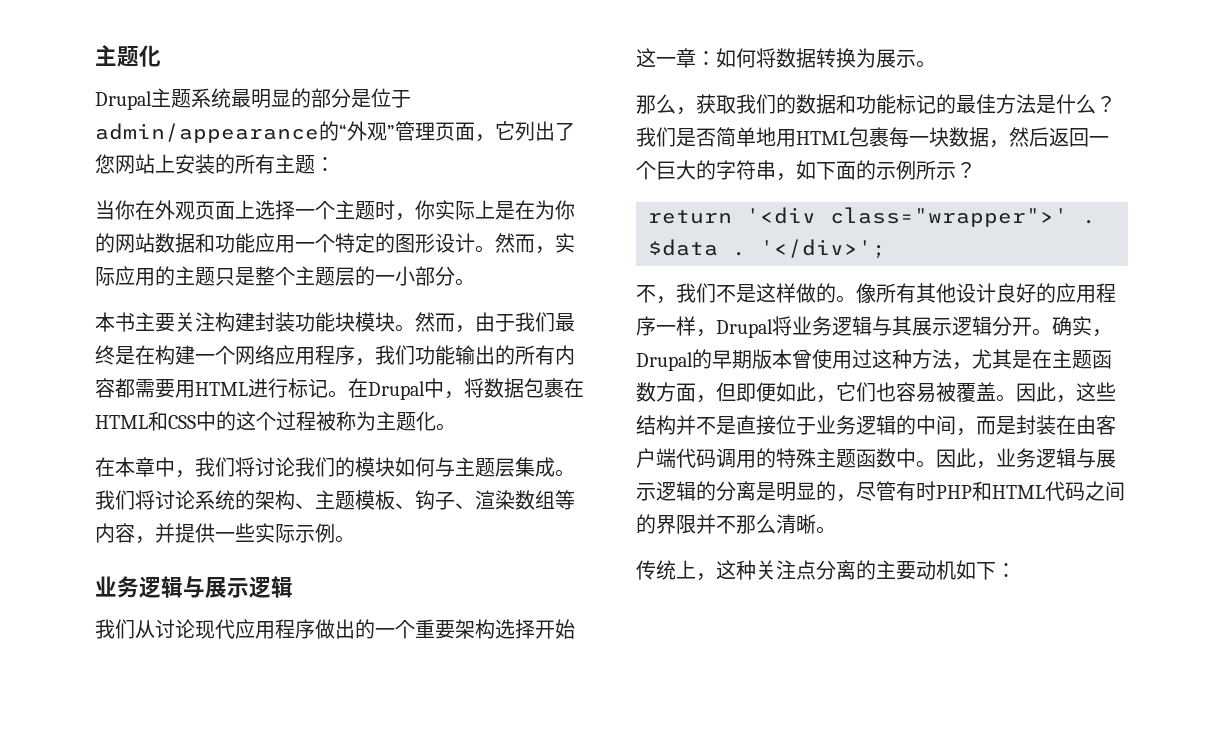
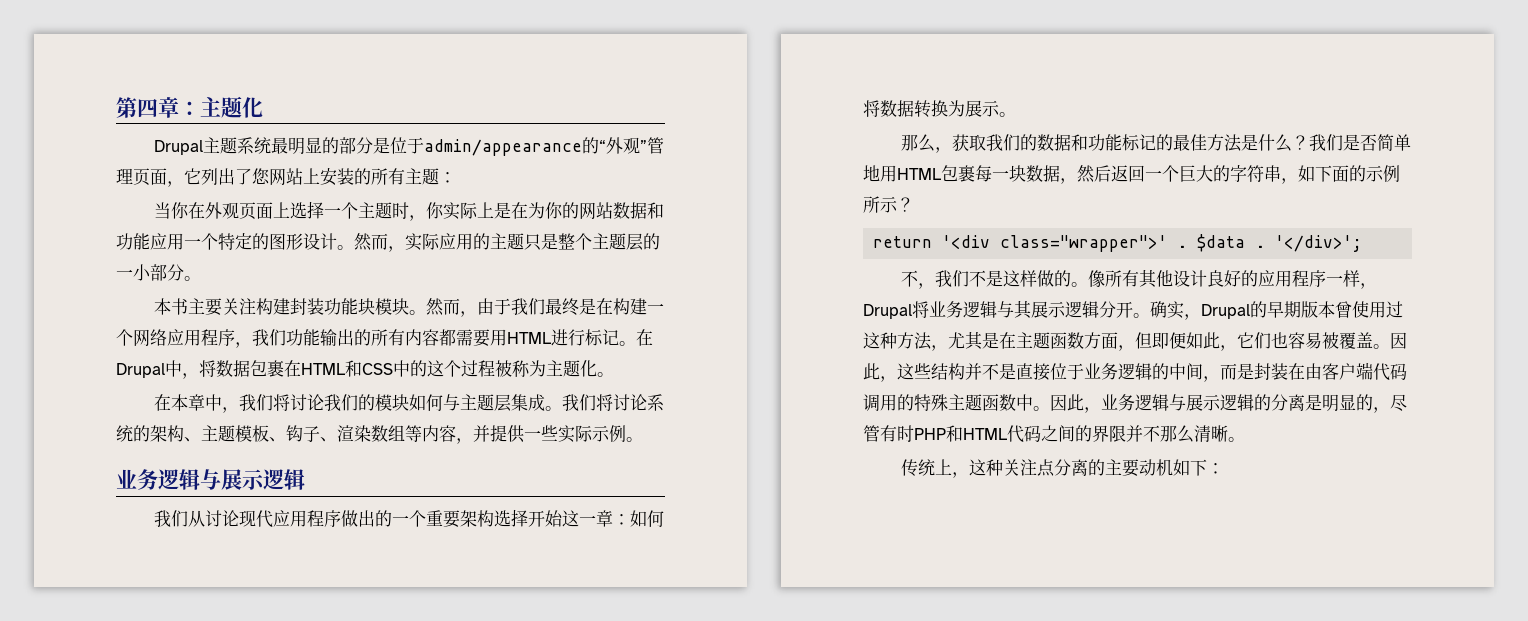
(95, 55) none -> [116,97,200,118] 第四章：

